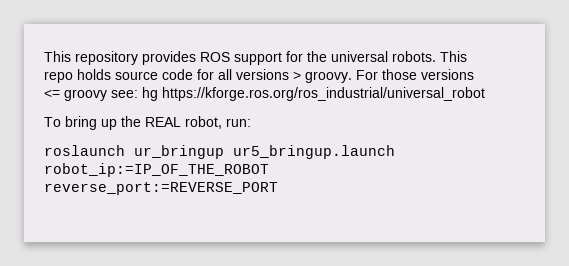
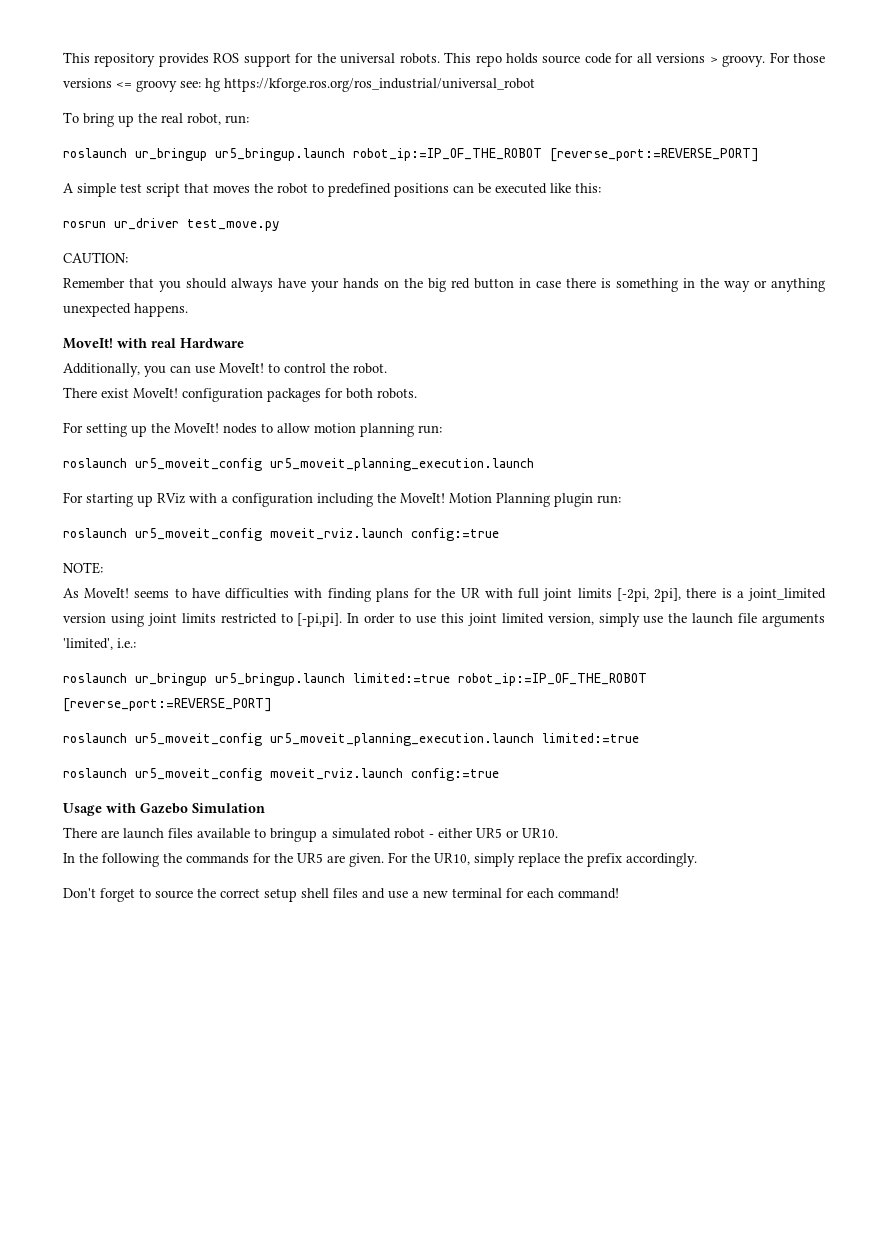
[145,117,181,127] REAL -> [161,113,183,123] real
[44,182,278,195] reverse_port:=REVERSE_PORT -> [550,148,759,162] [63,183,601,197] [63,218,280,231] [63,252,128,263] [63,278,825,292] [63,303,188,317] [63,338,244,349] [63,363,387,377] [63,387,417,402] [63,422,442,437] [63,458,534,471] [63,492,621,507] [63,528,499,541] [63,562,103,574] [63,588,826,602] [63,613,825,627] [63,638,136,650] [63,673,647,686] [63,698,272,712] [63,733,639,746] [63,768,499,781] [63,803,265,816] [63,827,558,842] [63,852,697,867] [63,888,619,902] [reverse_port:=REVERSE_PORT] // A simple test script that moves the robot to predefined positions can be executed like this: // rosrun ur_driver test_move.py // CAUTION: // Remember that you should always have your hands on the big red button in case there is something in the way or anything unexpected happens. // MoveIt! with real Hardware // Additionally, you can use MoveIt! to control the robot. // There exist MoveIt! configuration packages for both robots. // For setting up the MoveIt! nodes to allow motion planning run: // roslaunch ur5_moveit_config ur5_moveit_planning_execution.launch // For starting up RViz with a configuration including the MoveIt! Motion Planning plugin run: // roslaunch ur5_moveit_config moveit_rviz.launch config:=true // NOTE: // As MoveIt! seems to have difficulties with finding plans for the UR with full joint limits [-2pi, 2pi], there is a joint_limited version using joint limits restricted to [-pi,pi]. In order to use this joint limited version, simply use the launch file arguments 'limited', i.e.: // roslaunch ur_bringup ur5_bringup.launch limited:=true robot_ip:=IP_OF_THE_ROBOT [reverse_port:=REVERSE_PORT] // roslaunch ur5_moveit_config ur5_moveit_planning_execution.launch limited:=true // roslaunch ur5_moveit_config moveit_rviz.launch config:=true // Usage with Gazebo Simulation // There are launch files available to bringup a simulated robot - either UR5 or UR10. // In the following the commands for the UR5 are given. For the UR10, simply replace the prefix accordingly. // Don't forget to source the correct setup shell files and use a new terminal for each command!

